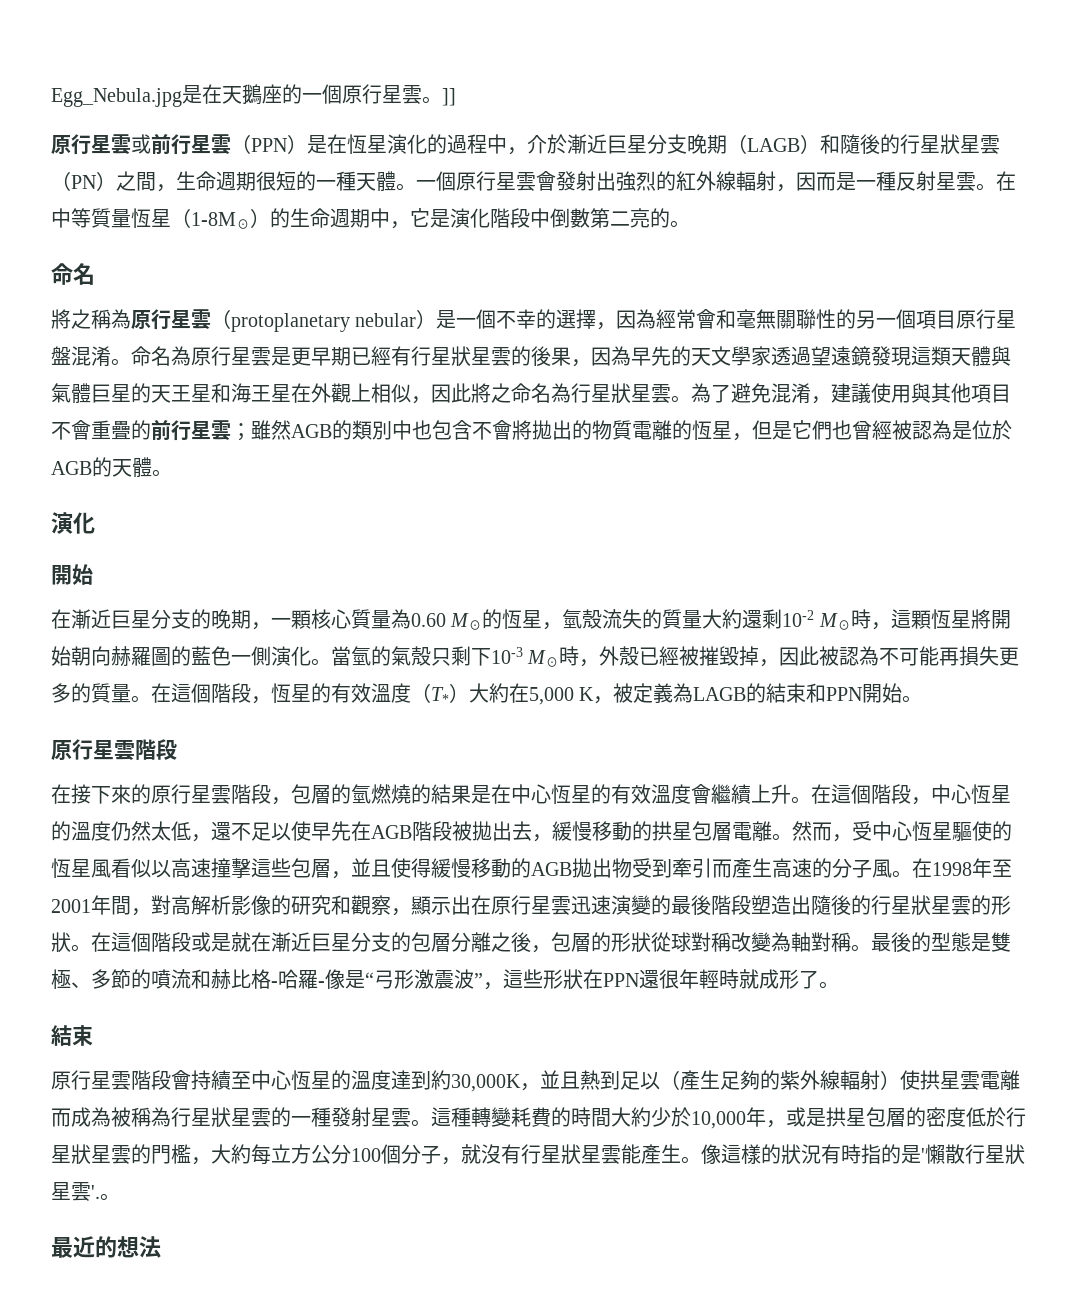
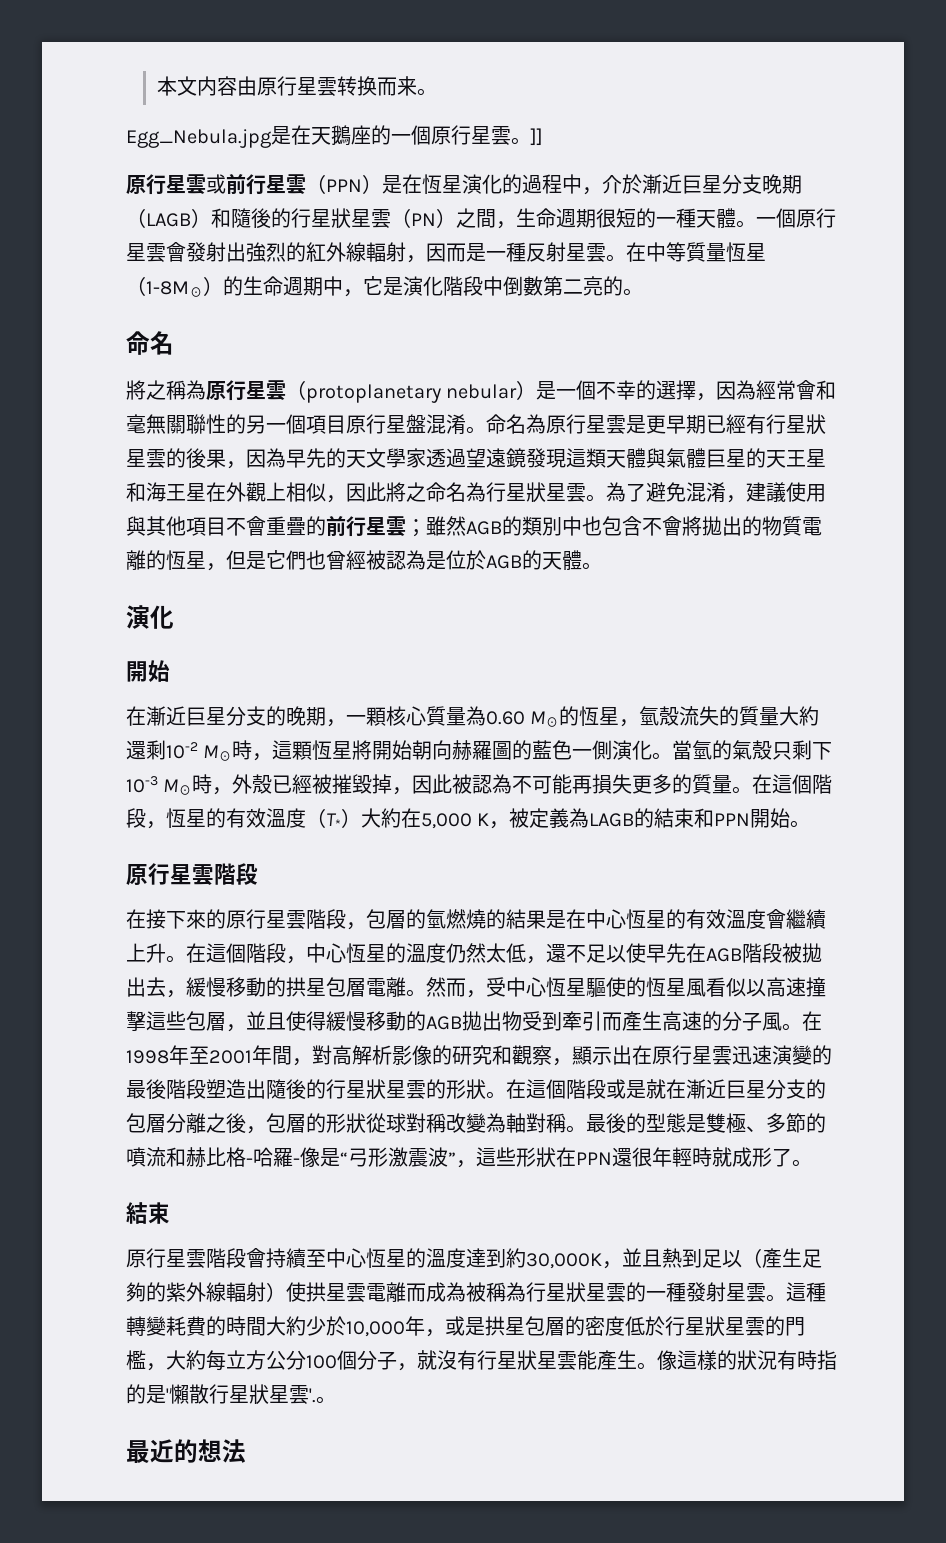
(51, 97) none -> [156,76,437,96] 本文内容由原行星雲转换而来。 //

